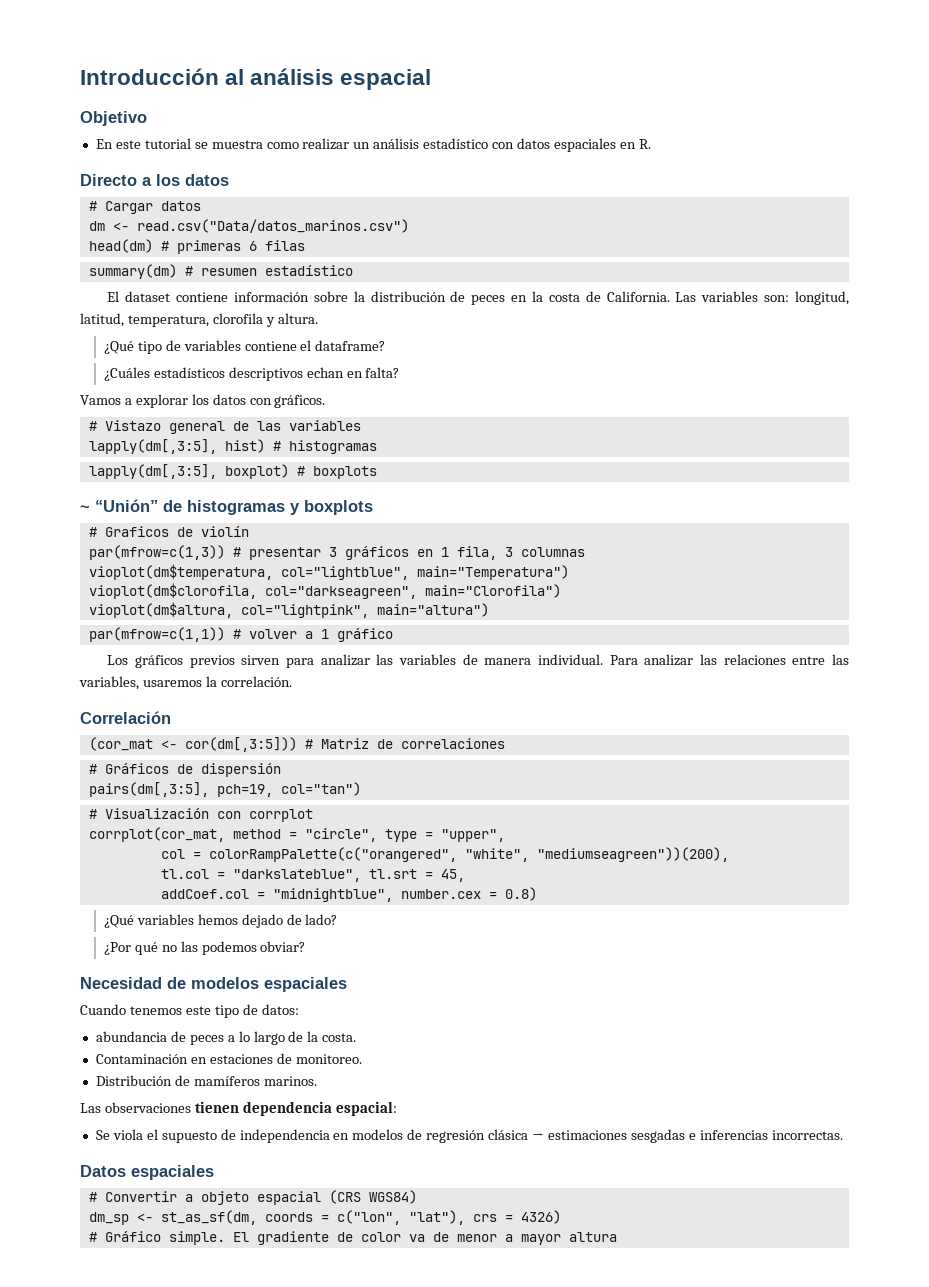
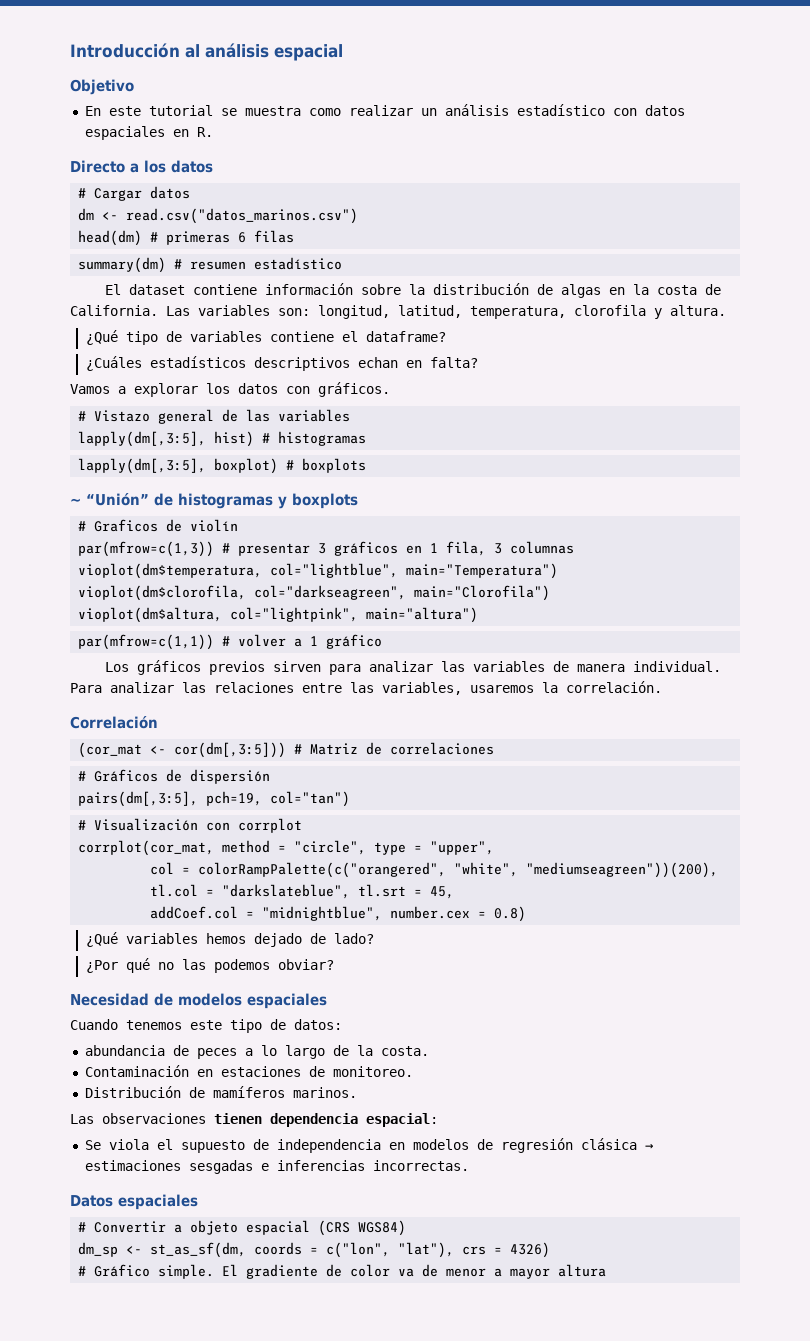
[136,219,409,233] read.csv("Data/datos_marinos.csv") -> [126,208,359,224] read.csv("datos_marinos.csv")
[471,295,506,305] peces -> [560,284,601,298] algas

